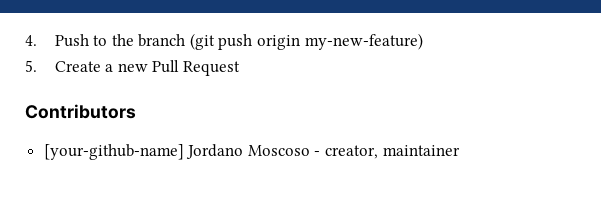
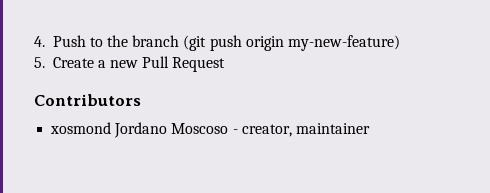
[43,144,184,160] [your-github-name] -> [50,122,112,134] xosmond

